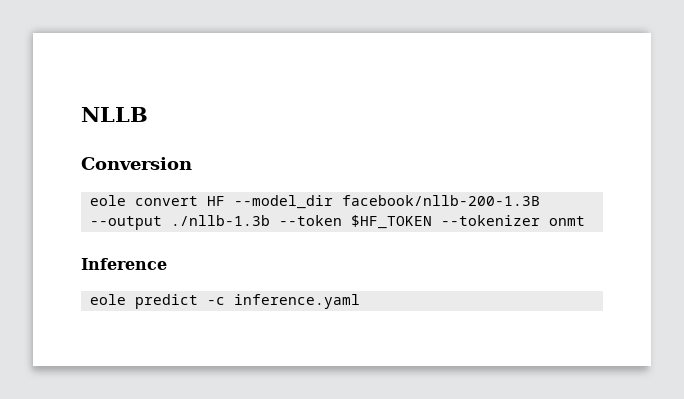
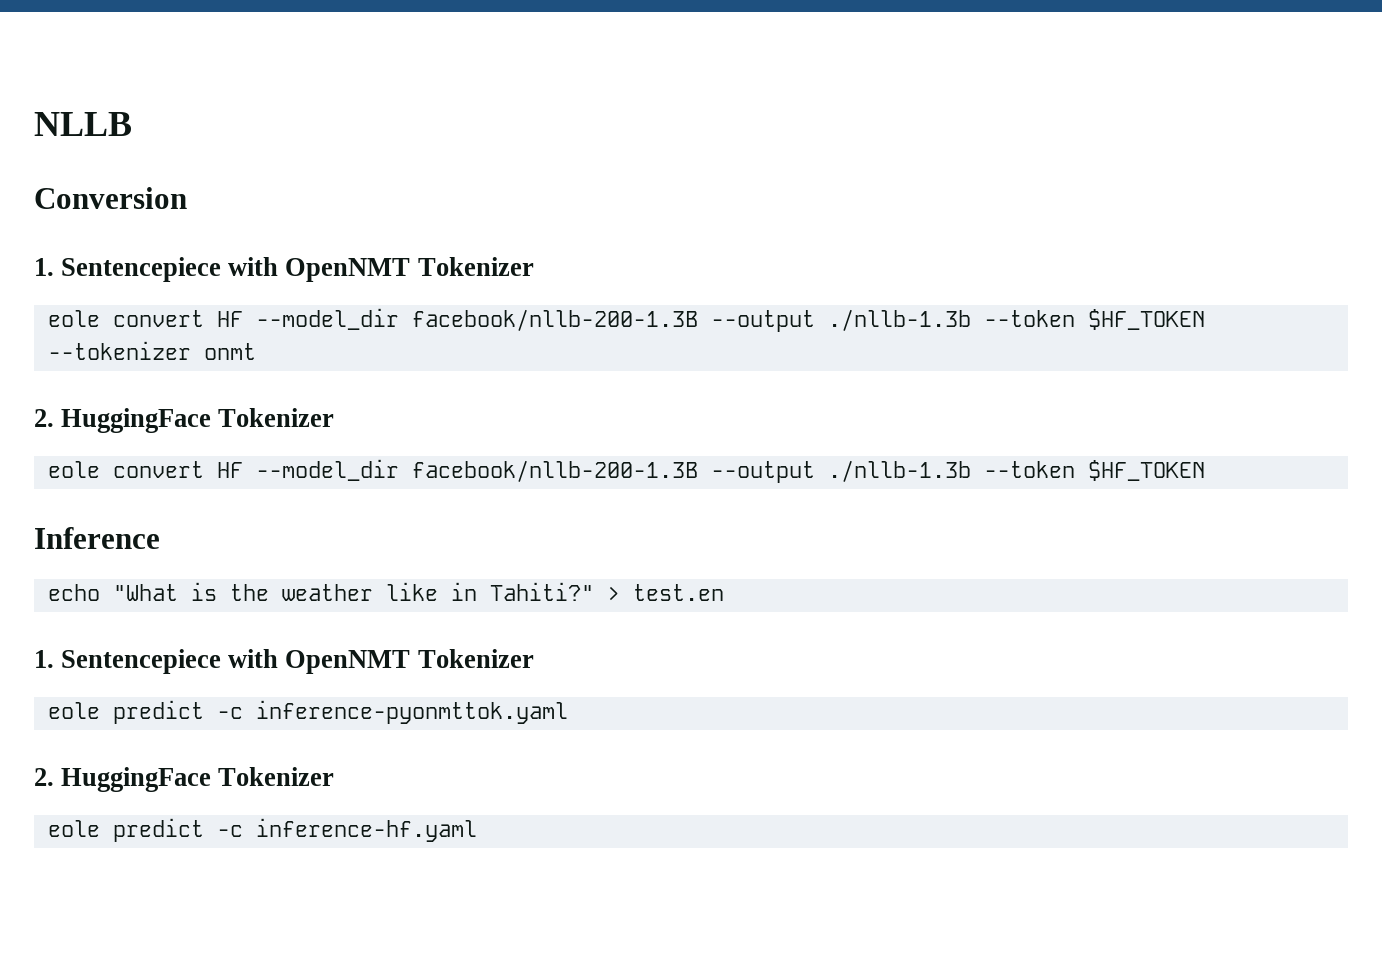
(192, 163) none -> [34,257,534,282] // 1. Sentencepiece with OpenNMT Tokenizer
[81,258,167,270] [89,294,360,309] Inference // eole predict -c inference.yaml -> [34,408,335,433] [47,459,1205,483] [34,527,160,549] [47,582,724,601] [34,649,534,674] [47,700,568,724] [34,767,335,792] [47,818,477,842] 2. HuggingFace Tokenizer // eole convert HF --model_dir facebook/nllb-200-1.3B --output ./nllb-1.3b --token $HF_TOKEN // Inference // echo "What is the weather like in Tahiti?" > test.en // 1. Sentencepiece with OpenNMT Tokenizer // eole predict -c inference-pyonmttok.yaml // 2. HuggingFace Tokenizer // eole predict -c inference-hf.yaml

